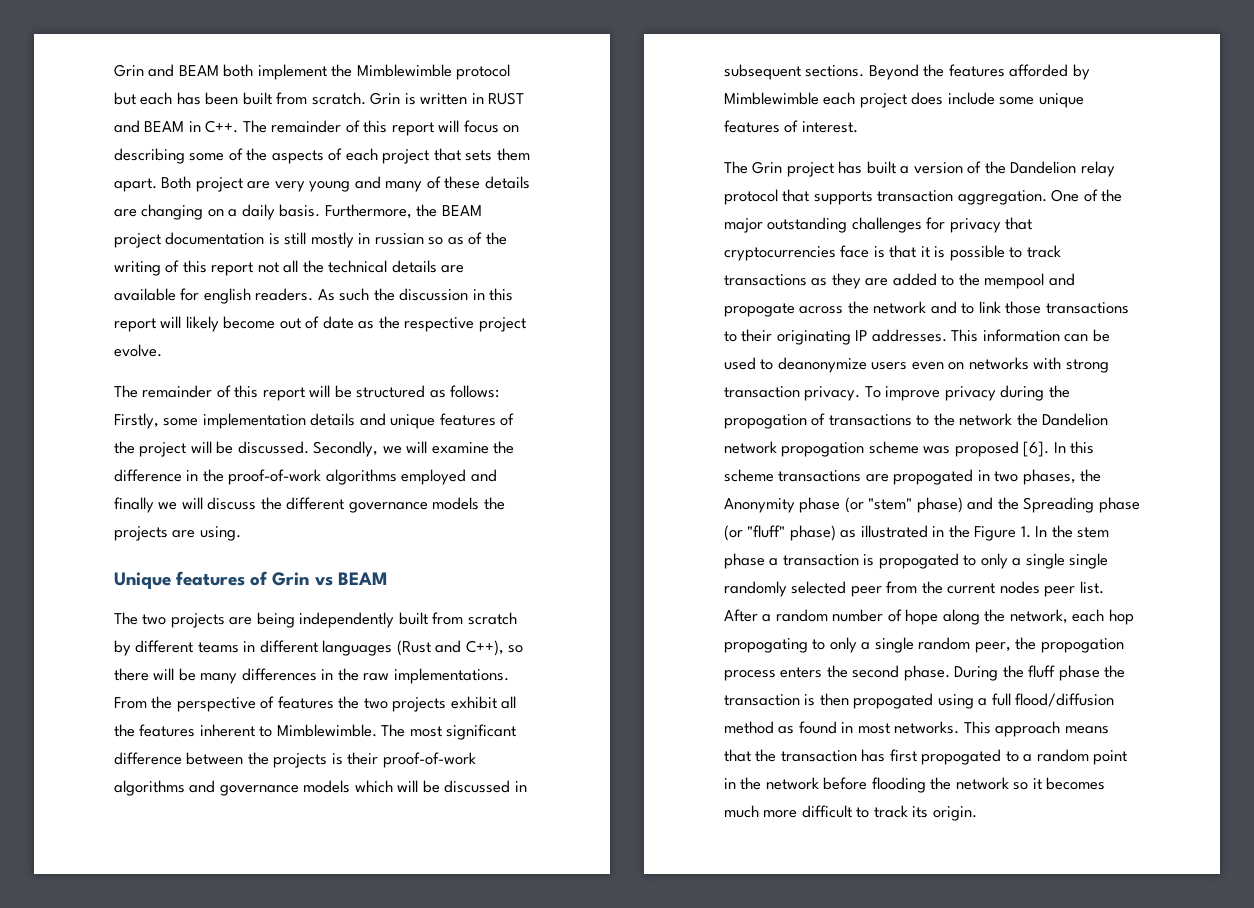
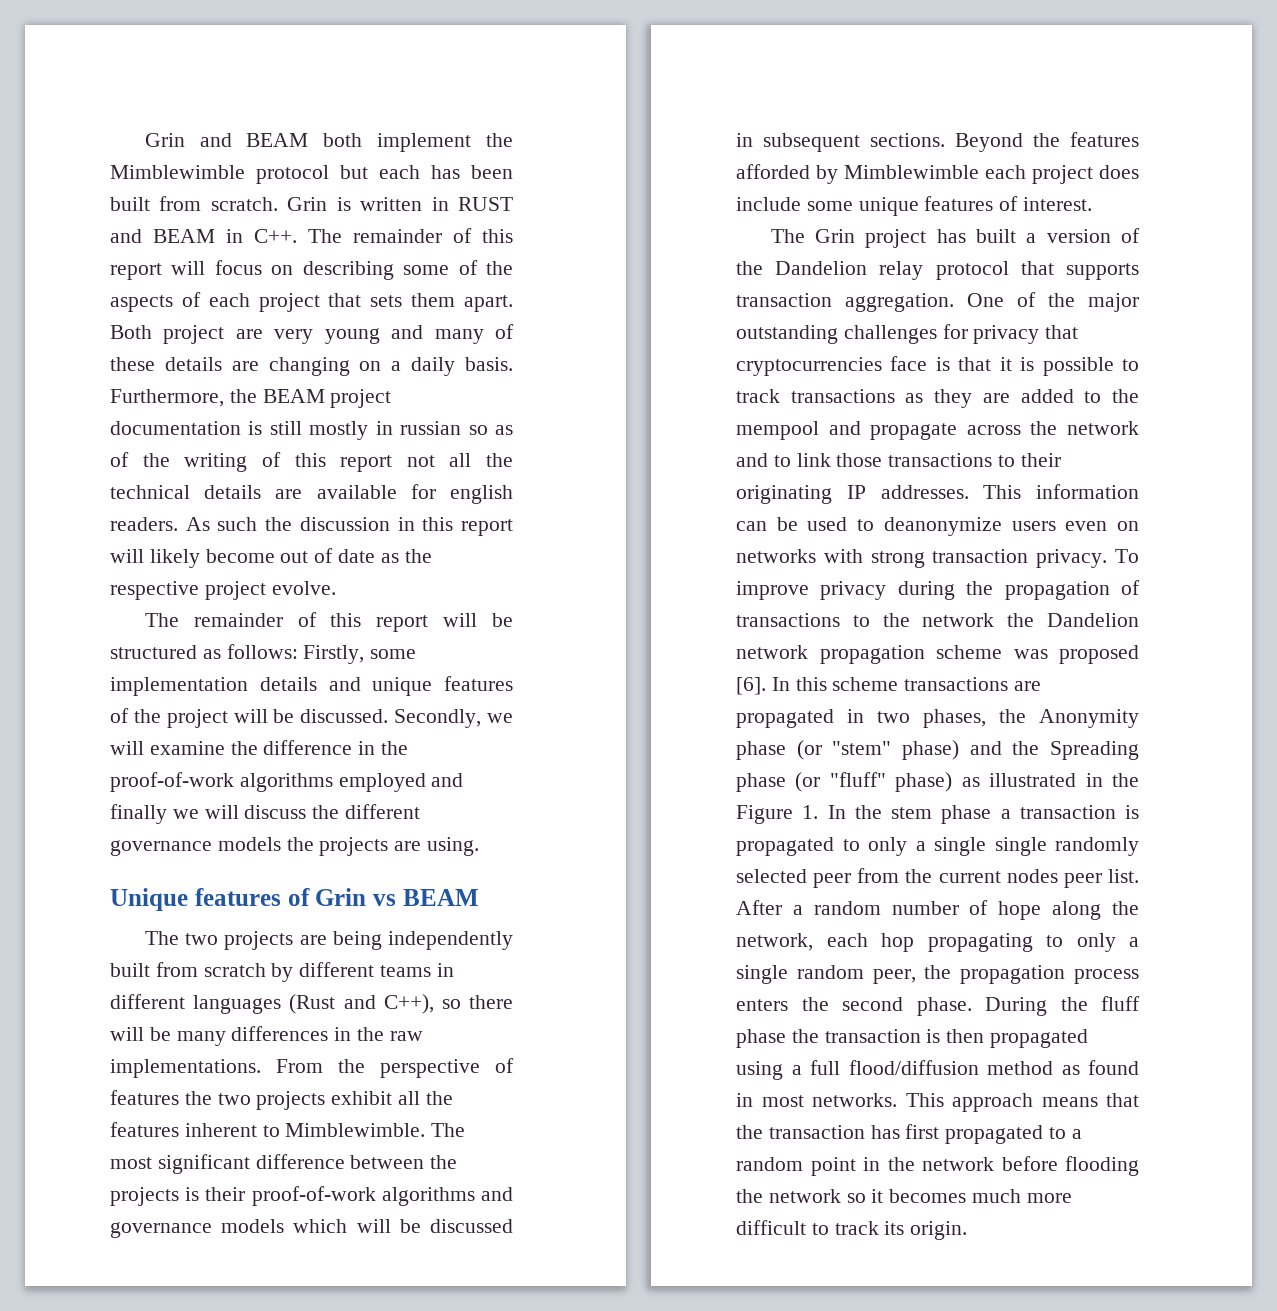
[724,303,795,317] propogate -> [870,423,958,440] propagate
[724,414,807,429] propogation -> [1004,581,1110,600] propagation
[781,442,865,457] propogation -> [819,645,925,664] propagation
[893,469,974,485] propogated -> [736,709,834,728] propagated
[878,553,959,569] propogated -> [736,837,834,856] propagated
[724,638,808,653] propogating -> [927,933,1033,952] propagating
[1040,638,1124,653] propogation -> [960,965,1066,984] propagation
[853,693,934,709] propogated -> [990,1029,1089,1048] propagated
[921,749,1002,765] propogated -> [945,1125,1044,1144] propagated

